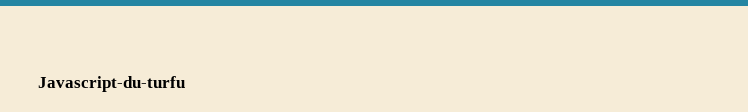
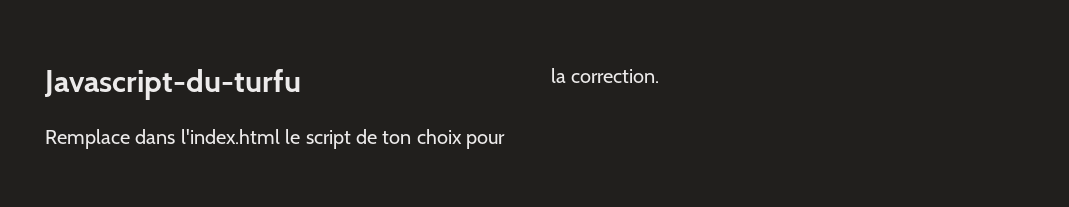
(185, 84) none -> [45,129,506,149] [551,68,660,83] // Remplace dans l'index.html le script de ton choix pour la correction.

